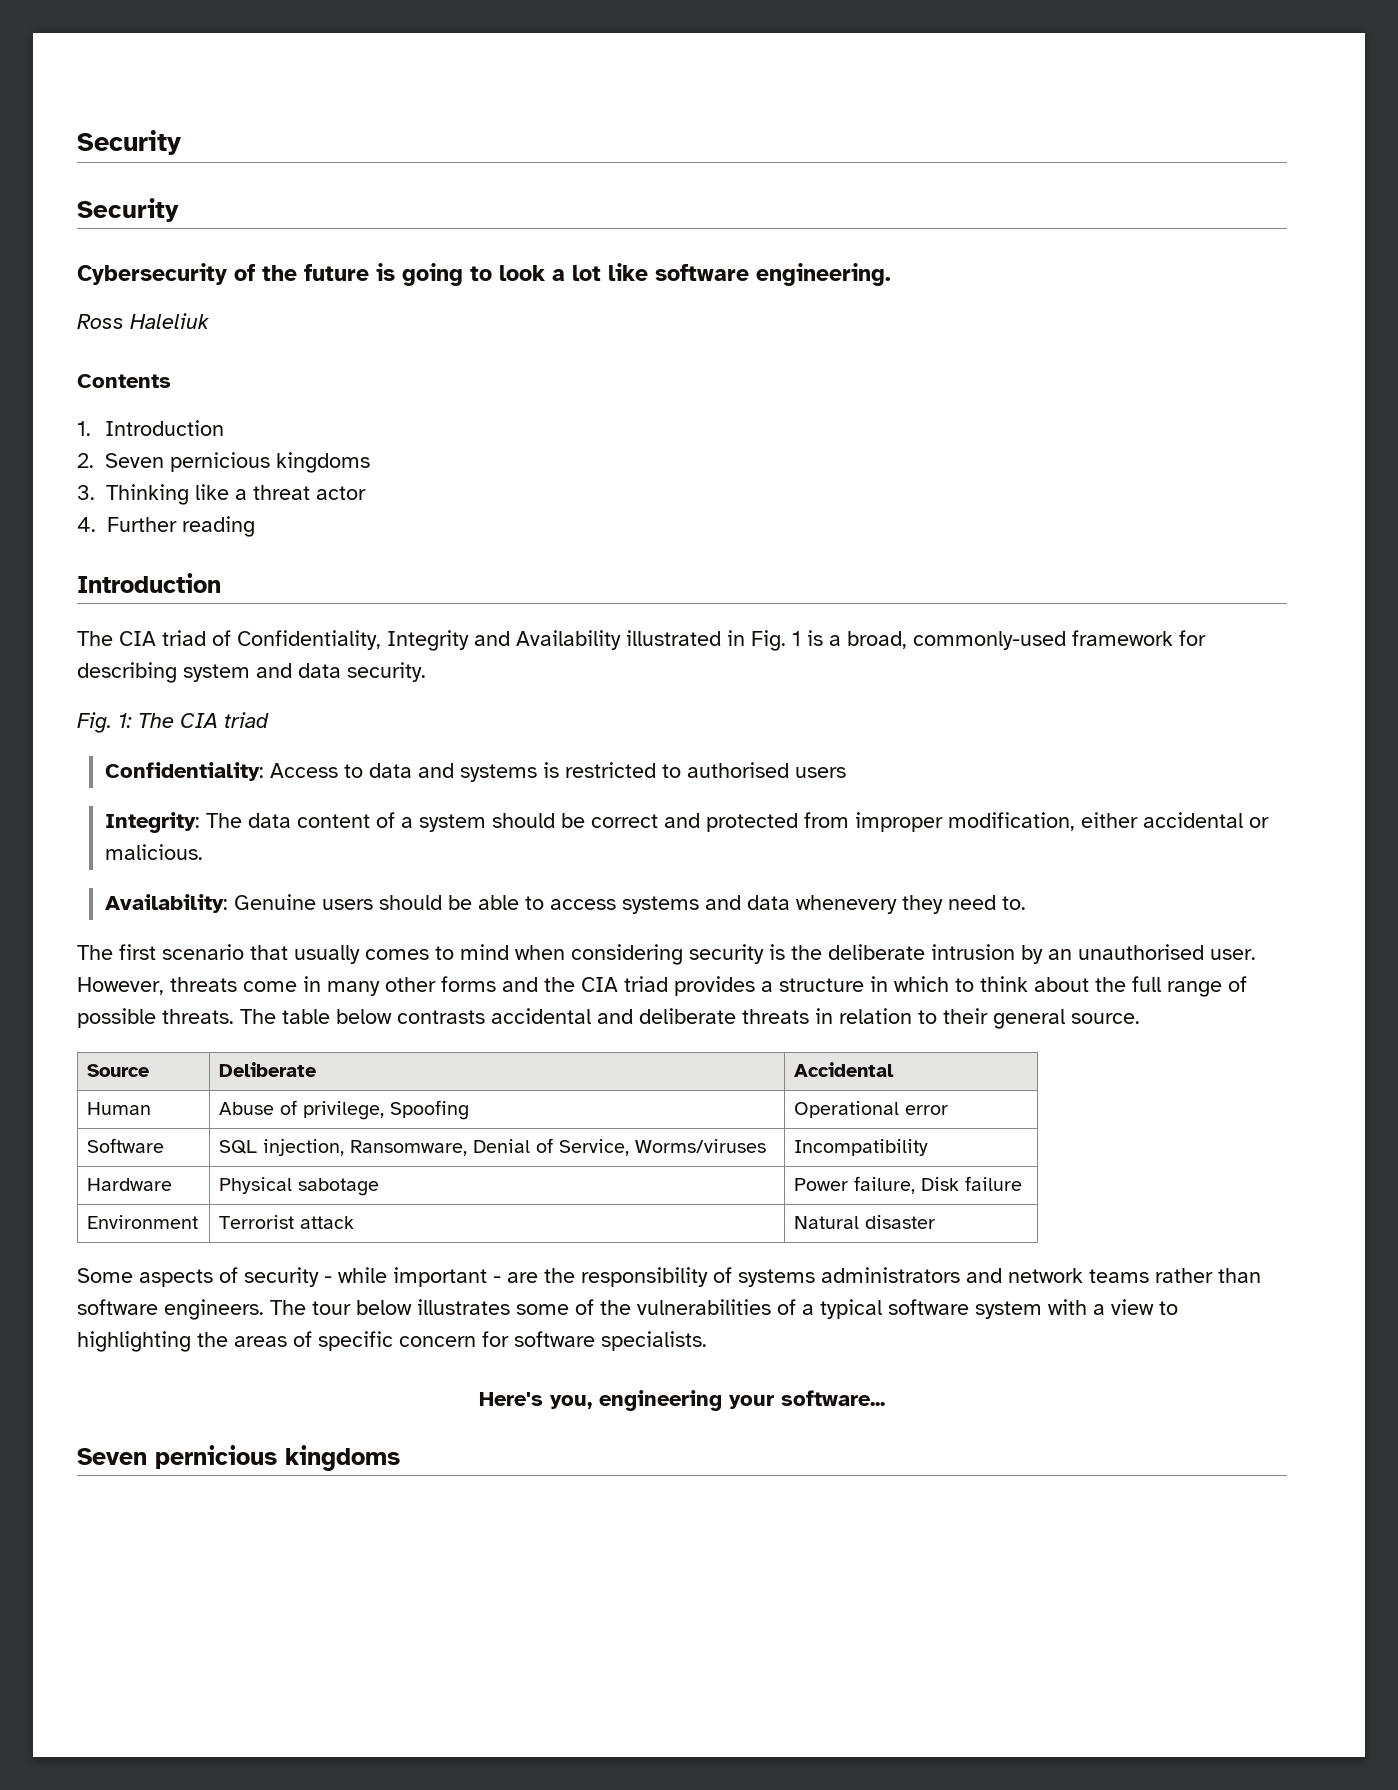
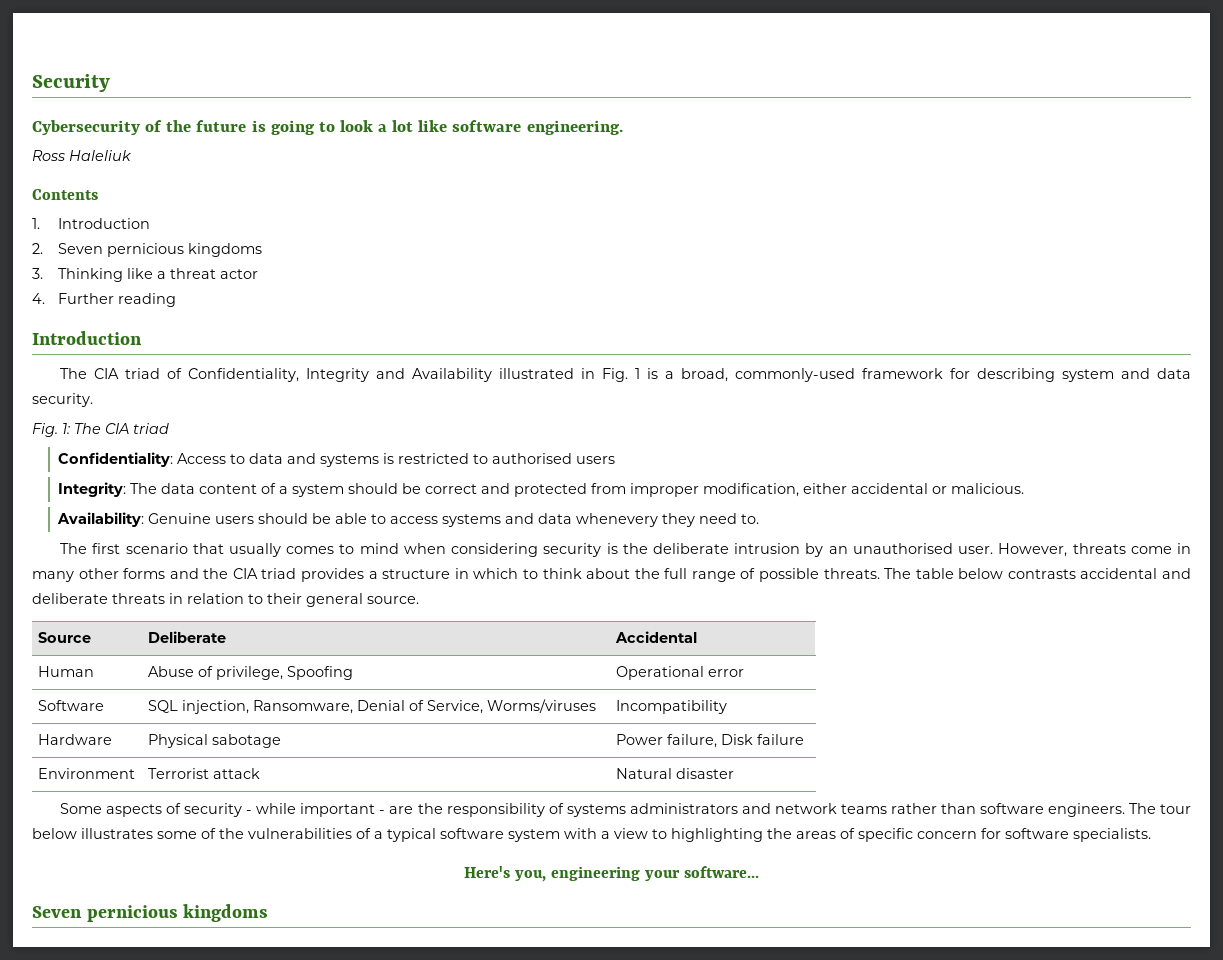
[77,130,181,155] [77,198,179,222] Security // Security -> [32,74,110,92] Security

